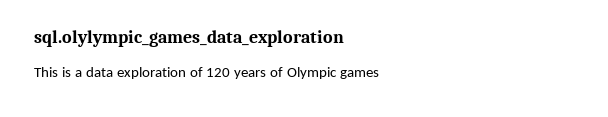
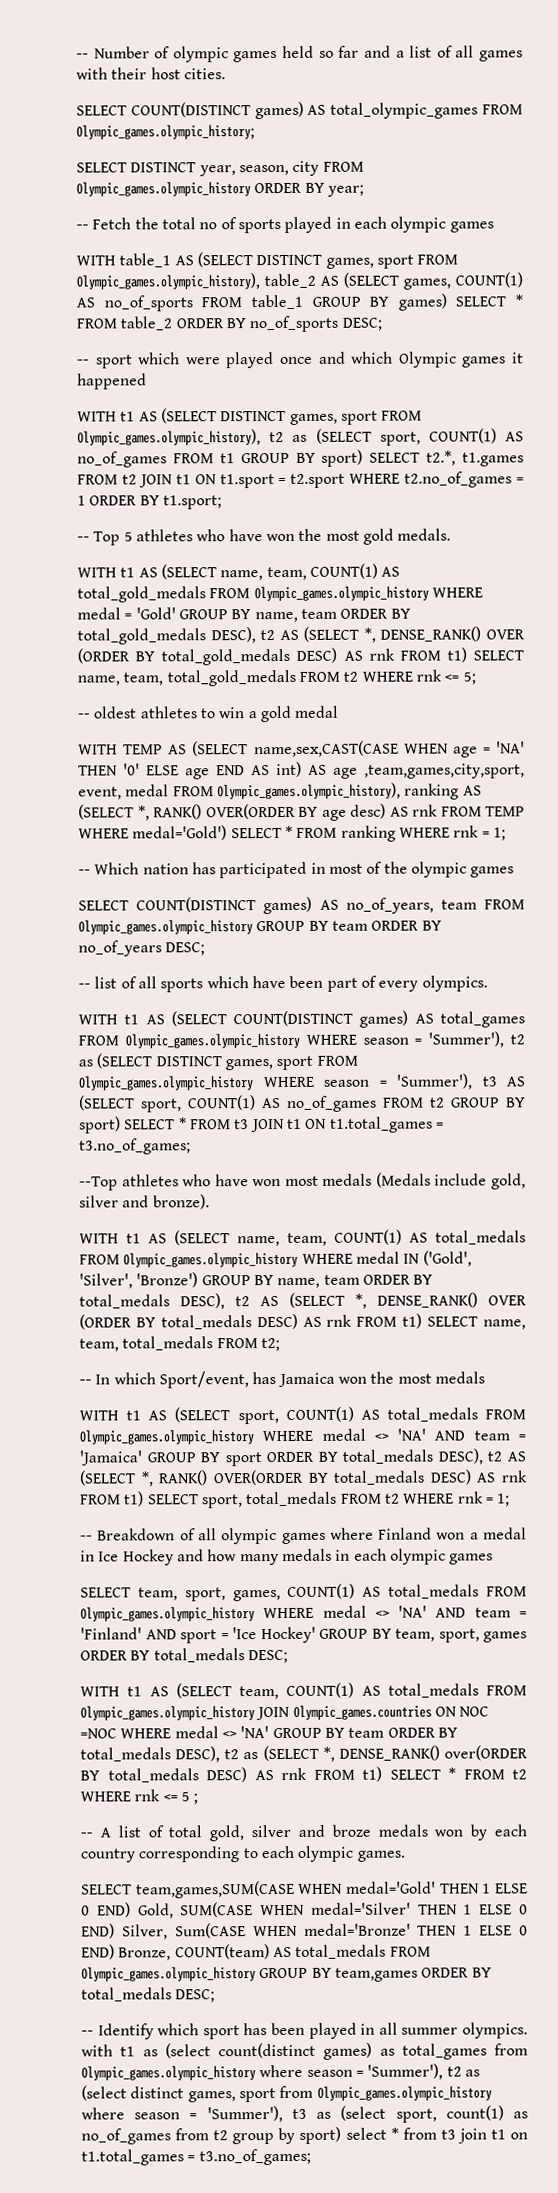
[34,30,344,47] [34,67,380,79] sql.olylympic_games_data_exploration // This is a data exploration of 120 years of Olympic games -> [76,45,524,63] [76,67,226,80] [76,101,523,120] [76,124,255,140] [76,160,364,177] [76,181,364,197] [76,216,494,234] [76,252,459,269] [76,272,523,290] [76,293,523,312] [76,315,382,333] [77,351,525,369] [77,373,147,390] [77,408,423,425] [77,428,524,446] [77,449,524,468] [77,471,524,489] [77,495,222,510] [77,528,452,546] [77,563,401,581] [77,585,483,603] [77,607,411,623] [77,626,525,645] [77,647,524,666] [77,669,476,687] [77,705,340,723] [78,740,525,758] [78,761,525,780] [78,782,482,800] [78,803,525,821] [78,825,506,842] [78,861,515,879] [78,896,526,915] [78,919,442,935] [78,940,206,957] [78,975,488,993] [78,1010,525,1028] [78,1031,525,1049] [78,1053,358,1071] [78,1073,525,1091] [78,1095,526,1113] [79,1116,444,1134] [79,1138,191,1155] [79,1172,526,1191] [79,1194,210,1210] [79,1229,526,1247] [79,1250,472,1268] [79,1272,434,1289] [79,1292,527,1310] [79,1313,527,1330] [79,1336,280,1352] [79,1371,485,1389] [79,1406,526,1425] [79,1428,526,1445] [79,1448,526,1467] [79,1469,528,1487] [80,1491,511,1509] [80,1527,527,1545] [80,1548,494,1566] [80,1583,527,1602] [80,1605,527,1622] [80,1626,527,1644] [80,1648,288,1664] [80,1682,527,1700] [80,1704,490,1721] [80,1726,458,1739] [80,1745,528,1763] [80,1766,527,1783] [80,1789,199,1805] [80,1824,527,1842] [80,1845,406,1863] [81,1880,529,1899] [81,1902,528,1919] [81,1923,528,1940] [81,1944,431,1961] [81,1966,492,1982] [81,1987,216,2003] [81,2022,528,2040] [81,2042,528,2060] [81,2063,480,2081] [81,2085,492,2103] [81,2105,528,2123] [81,2126,528,2145] [81,2148,311,2166] -- Number of olympic games held so far and a list of all games with their host cities. // SELECT COUNT(DISTINCT games) AS total_olympic_games FROM Olympic_games.olympic_history; // SELECT DISTINCT year, season, city FROM Olympic_games.olympic_history ORDER BY year; // -- Fetch the total no of sports played in each olympic games // WITH table_1 AS (SELECT DISTINCT games, sport FROM Olympic_games.olympic_history), table_2 AS (SELECT games, COUNT(1) AS no_of_sports FROM table_1 GROUP BY games) SELECT * FROM table_2 ORDER BY no_of_sports DESC; // -- sport which were played once and which Olympic games it happened // WITH t1 AS (SELECT DISTINCT games, sport FROM Olympic_games.olympic_history), t2 as (SELECT sport, COUNT(1) AS no_of_games FROM t1 GROUP BY sport) SELECT t2.*, t1.games FROM t2 JOIN t1 ON t1.sport = t2.sport WHERE t2.no_of_games = 1 ORDER BY t1.sport; // -- Top 5 athletes who have won the most gold medals. // WITH t1 AS (SELECT name, team, COUNT(1) AS total_gold_medals FROM Olympic_games.olympic_history WHERE medal = 'Gold' GROUP BY name, team ORDER BY total_gold_medals DESC), t2 AS (SELECT *, DENSE_RANK() OVER (ORDER BY total_gold_medals DESC) AS rnk FROM t1) SELECT name, team, total_gold_medals FROM t2 WHERE rnk <= 5; // -- oldest athletes to win a gold medal // WITH TEMP AS (SELECT name,sex,CAST(CASE WHEN age = 'NA' THEN '0' ELSE age END AS int) AS age ,team,games,city,sport, event, medal FROM Olympic_games.olympic_history), ranking AS (SELECT *, RANK() OVER(ORDER BY age desc) AS rnk FROM TEMP WHERE medal='Gold') SELECT * FROM ranking WHERE rnk = 1; // -- Which nation has participated in most of the olympic games // SELECT COUNT(DISTINCT games) AS no_of_years, team FROM Olympic_games.olympic_history GROUP BY team ORDER BY no_of_years DESC; // -- list of all sports which have been part of every olympics. // WITH t1 AS (SELECT COUNT(DISTINCT games) AS total_games FROM Olympic_games.olympic_history WHERE season = 'Summer'), t2 as (SELECT DISTINCT games, sport FROM Olympic_games.olympic_history WHERE season = 'Summer'), t3 AS (SELECT sport, COUNT(1) AS no_of_games FROM t2 GROUP BY sport) SELECT * FROM t3 JOIN t1 ON t1.total_games = t3.no_of_games; // --Top athletes who have won most medals (Medals include gold, silver and bronze). // WITH t1 AS (SELECT name, team, COUNT(1) AS total_medals FROM Olympic_games.olympic_history WHERE medal IN ('Gold', 'Silver', 'Bronze') GROUP BY name, team ORDER BY total_medals DESC), t2 AS (SELECT *, DENSE_RANK() OVER (ORDER BY total_medals DESC) AS rnk FROM t1) SELECT name, team, total_medals FROM t2; // -- In which Sport/event, has Jamaica won the most medals // WITH t1 AS (SELECT sport, COUNT(1) AS total_medals FROM Olympic_games.olympic_history WHERE medal <> 'NA' AND team = 'Jamaica' GROUP BY sport ORDER BY total_medals DESC), t2 AS (SELECT *, RANK() OVER(ORDER BY total_medals DESC) AS rnk FROM t1) SELECT sport, total_medals FROM t2 WHERE rnk = 1; // -- Breakdown of all olympic games where Finland won a medal in Ice Hockey and how many medals in each olympic games // SELECT team, sport, games, COUNT(1) AS total_medals FROM Olympic_games.olympic_history WHERE medal <> 'NA' AND team = 'Finland' AND sport = 'Ice Hockey' GROUP BY team, sport, games ORDER BY total_medals DESC; // WITH t1 AS (SELECT team, COUNT(1) AS total_medals FROM Olympic_games.olympic_history JOIN Olympic_games.countries ON NOC =NOC WHERE medal <> 'NA' GROUP BY team ORDER BY total_medals DESC), t2 as (SELECT *, DENSE_RANK() over(ORDER BY total_medals DESC) AS rnk FROM t1) SELECT * FROM t2 WHERE rnk <= 5 ; // -- A list of total gold, silver and broze medals won by each country corresponding to each olympic games. // SELECT team,games,SUM(CASE WHEN medal='Gold' THEN 1 ELSE 0 END) Gold, SUM(CASE WHEN medal='Silver' THEN 1 ELSE 0 END) Silver, Sum(CASE WHEN medal='Bronze' THEN 1 ELSE 0 END) Bronze, COUNT(team) AS total_medals FROM Olympic_games.olympic_history GROUP BY team,games ORDER BY total_medals DESC; // -- Identify which sport has been played in all summer olympics. with t1 as (select count(distinct games) as total_games from Olympic_games.olympic_history where season = 'Summer'), t2 as (select distinct games, sport from Olympic_games.olympic_history where season = 'Summer'), t3 as (select sport, count(1) as no_of_games from t2 group by sport) select * from t3 join t1 on t1.total_games = t3.no_of_games;

